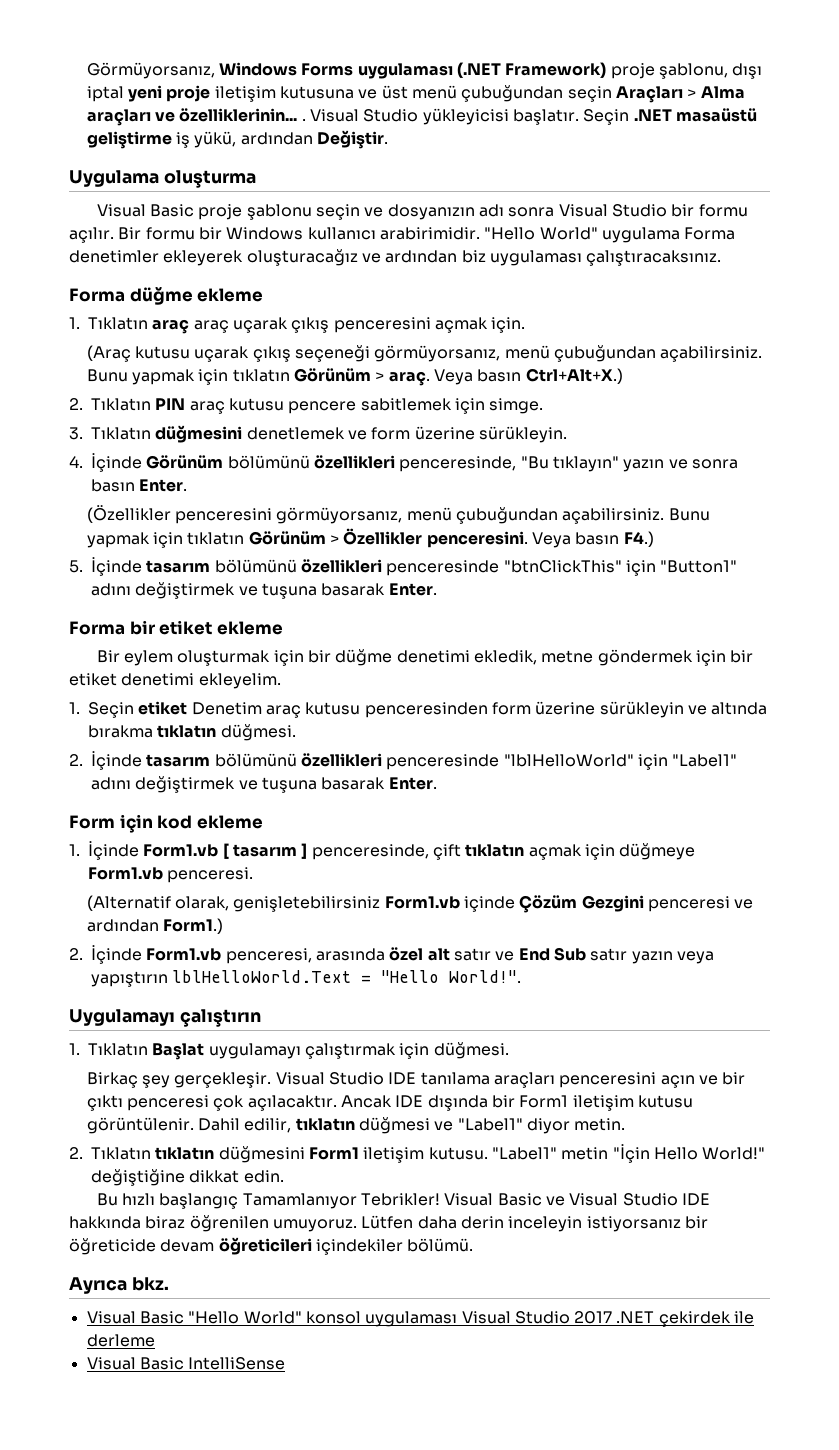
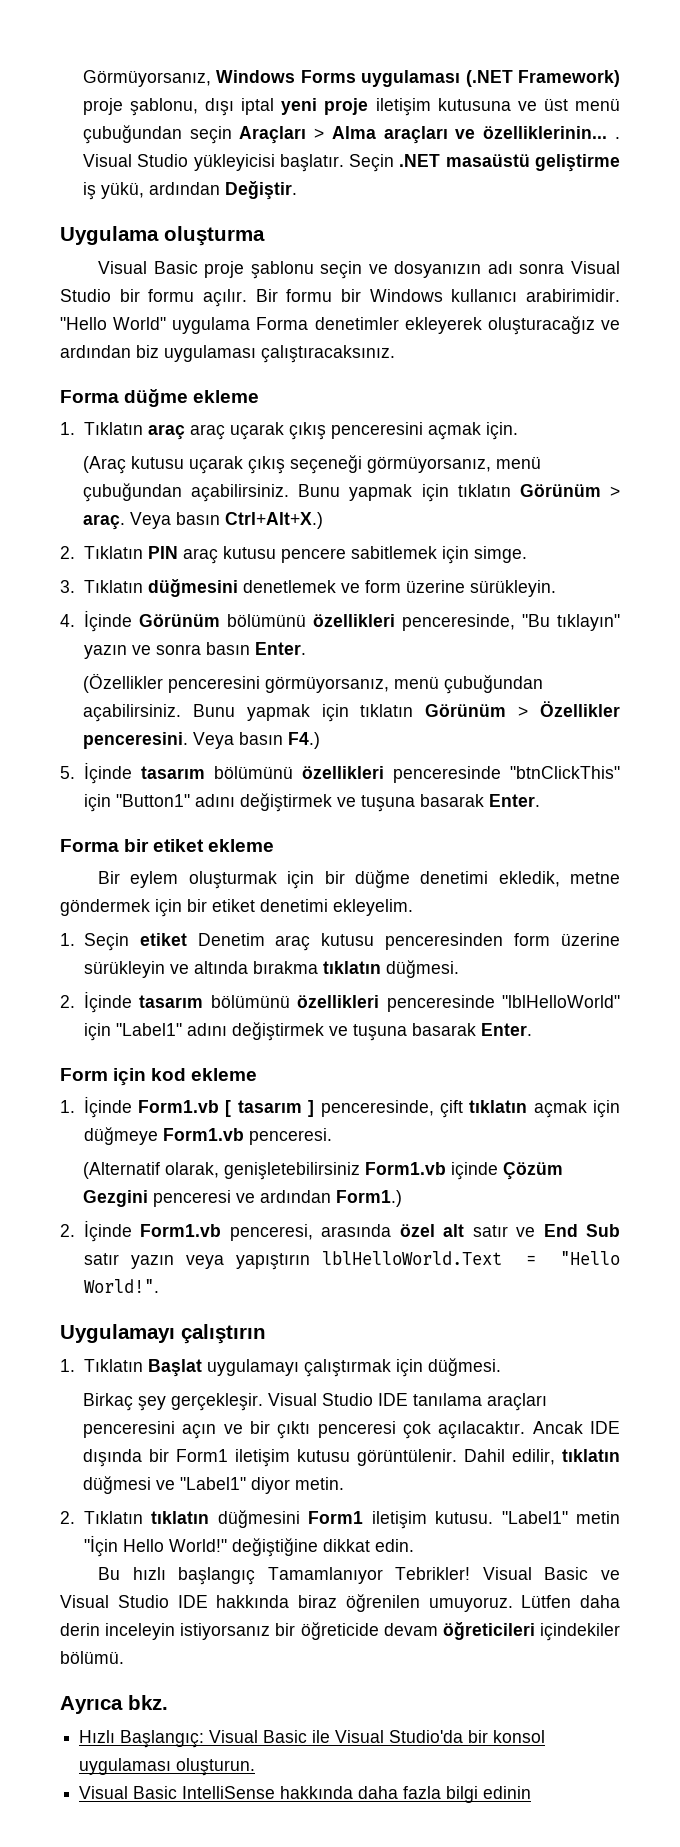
[86,1311,755,1327] [86,1334,155,1347] [86,1357,286,1370] Visual Basic "Hello World" konsol uygulaması Visual Studio 2017 .NET çekirdek ile derleme // Visual Basic IntelliSense -> [79,1730,546,1748] [79,1758,256,1776] [79,1786,532,1803] Hızlı Başlangıç: Visual Basic ile Visual Studio'da bir konsol uygulaması oluşturun. // Visual Basic IntelliSense hakkında daha fazla bilgi edinin

